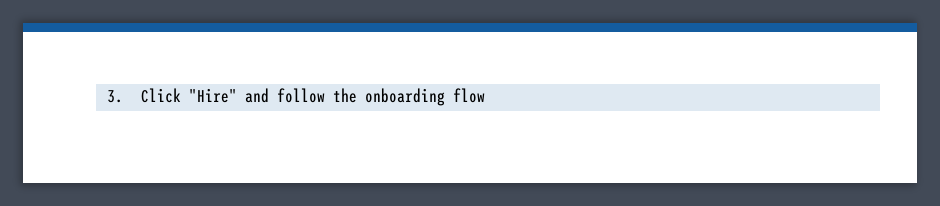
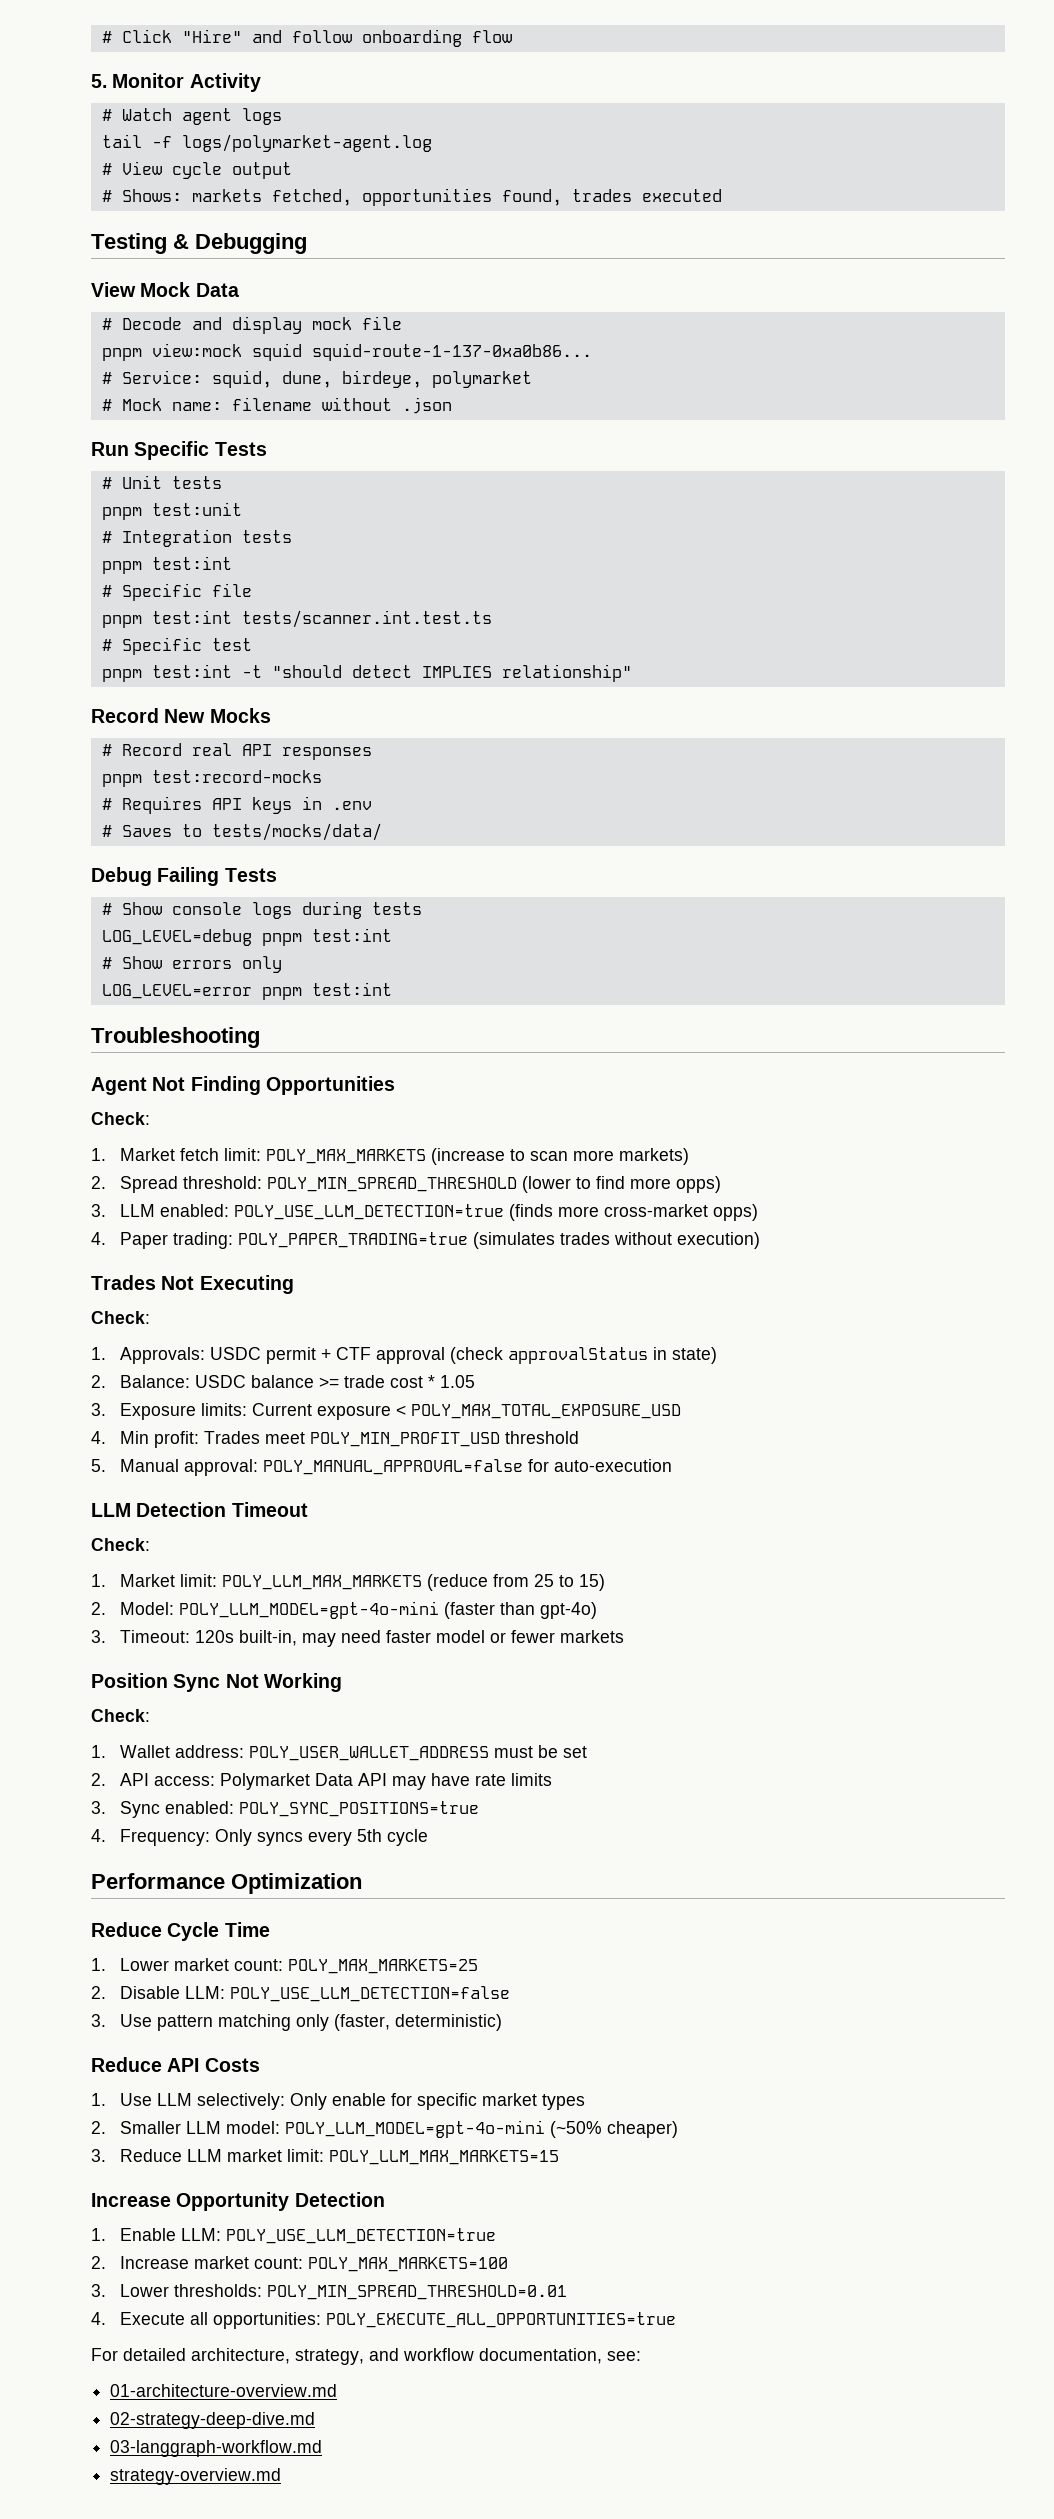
[107,90,124,103] 3. -> [101,31,112,43] #
[333,88,358,103] the -> (352, 36) none
(486, 95) none -> [91,73,261,92] [101,108,282,125] [101,134,432,152] [101,161,292,179] [101,188,722,206] [91,233,307,254] [91,282,239,297] [101,316,402,334] [101,343,592,361] [101,370,532,388] [101,397,452,414] [91,441,267,460] [101,475,222,489] [101,502,242,520] [101,529,292,547] [101,556,232,574] [101,583,252,601] [101,610,492,628] [101,637,252,655] [101,664,632,682] [91,708,271,723] [101,743,372,760] [101,770,322,787] [101,796,372,814] [101,823,382,841] [91,867,277,886] [101,901,422,919] [101,928,392,946] [101,956,282,973] [101,982,392,1000] [91,1027,260,1048] [91,1076,395,1095] [91,1112,150,1125] [91,1148,690,1165] [91,1176,722,1193] [91,1204,759,1221] [91,1232,761,1249] [91,1275,294,1294] [91,1311,150,1324] [91,1347,718,1364] [91,1375,476,1388] [91,1403,682,1420] [91,1431,580,1448] [91,1459,673,1476] [91,1502,308,1517] [91,1538,150,1551] [91,1574,606,1591] [91,1601,598,1619] [91,1630,625,1647] [91,1673,342,1692] [91,1709,150,1722] [91,1745,588,1761] [91,1773,553,1790] [91,1801,480,1818] [91,1829,429,1846] [91,1873,362,1894] [91,1922,270,1941] [91,1958,479,1974] [91,1986,511,2002] [91,2014,503,2031] [91,2057,260,2072] [91,2093,586,2110] [91,2120,679,2138] [91,2149,560,2165] [91,2192,385,2211] [91,2228,497,2244] [91,2256,509,2272] [91,2284,568,2300] [91,2312,677,2329] [91,2348,641,2365] [110,2384,338,2397] [110,2412,316,2429] [110,2440,323,2457] [110,2468,282,2485] // 5. Monitor Activity // # Watch agent logs // tail -f logs/polymarket-agent.log // # View cycle output // # Shows: markets fetched, opportunities found, trades executed // Testing & Debugging // View Mock Data // # Decode and display mock file // pnpm view:mock squid squid-route-1-137-0xa0b86... // # Service: squid, dune, birdeye, polymarket // # Mock name: filename without .json // Run Specific Tests // # Unit tests // pnpm test:unit // # Integration tests // pnpm test:int // # Specific file // pnpm test:int tests/scanner.int.test.ts // # Specific test // pnpm test:int -t "should detect IMPLIES relationship" // Record New Mocks // # Record real API responses // pnpm test:record-mocks // # Requires API keys in .env // # Saves to tests/mocks/data/ // Debug Failing Tests // # Show console logs during tests // LOG_LEVEL=debug pnpm test:int // # Show errors only // LOG_LEVEL=error pnpm test:int // Troubleshooting // Agent Not Finding Opportunities // Check: // 1. Market fetch limit: POLY_MAX_MARKETS (increase to scan more markets) // 2. Spread threshold: POLY_MIN_SPREAD_THRESHOLD (lower to find more opps) // 3. LLM enabled: POLY_USE_LLM_DETECTION=true (finds more cross-market opps) // 4. Paper trading: POLY_PAPER_TRADING=true (simulates trades without execution) // Trades Not Executing // Check: // 1. Approvals: USDC permit + CTF approval (check approvalStatus in state) // 2. Balance: USDC balance >= trade cost * 1.05 // 3. Exposure limits: Current exposure < POLY_MAX_TOTAL_EXPOSURE_USD // 4. Min profit: Trades meet POLY_MIN_PROFIT_USD threshold // 5. Manual approval: POLY_MANUAL_APPROVAL=false for auto-execution // LLM Detection Timeout // Check: // 1. Market limit: POLY_LLM_MAX_MARKETS (reduce from 25 to 15) // 2. Model: POLY_LLM_MODEL=gpt-4o-mini (faster than gpt-4o) // 3. Timeout: 120s built-in, may need faster model or fewer markets // Position Sync Not Working // Check: // 1. Wallet address: POLY_USER_WALLET_ADDRESS must be set // 2. API access: Polymarket Data API may have rate limits // 3. Sync enabled: POLY_SYNC_POSITIONS=true // 4. Frequency: Only syncs every 5th cycle // Performance Optimization // Reduce Cycle Time // 1. Lower market count: POLY_MAX_MARKETS=25 // 2. Disable LLM: POLY_USE_LLM_DETECTION=false // 3. Use pattern matching only (faster, deterministic) // Reduce API Costs // 1. Use LLM selectively: Only enable for specific market types // 2. Smaller LLM model: POLY_LLM_MODEL=gpt-4o-mini (~50% cheaper) // 3. Reduce LLM market limit: POLY_LLM_MAX_MARKETS=15 // Increase Opportunity Detection // 1. Enable LLM: POLY_USE_LLM_DETECTION=true // 2. Increase market count: POLY_MAX_MARKETS=100 // 3. Lower thresholds: POLY_MIN_SPREAD_THRESHOLD=0.01 // 4. Execute all opportunities: POLY_EXECUTE_ALL_OPPORTUNITIES=true // For detailed architecture, strategy, and workflow documentation, see: // 01-architecture-overview.md // 02-strategy-deep-dive.md // 03-langgraph-workflow.md // strategy-overview.md

